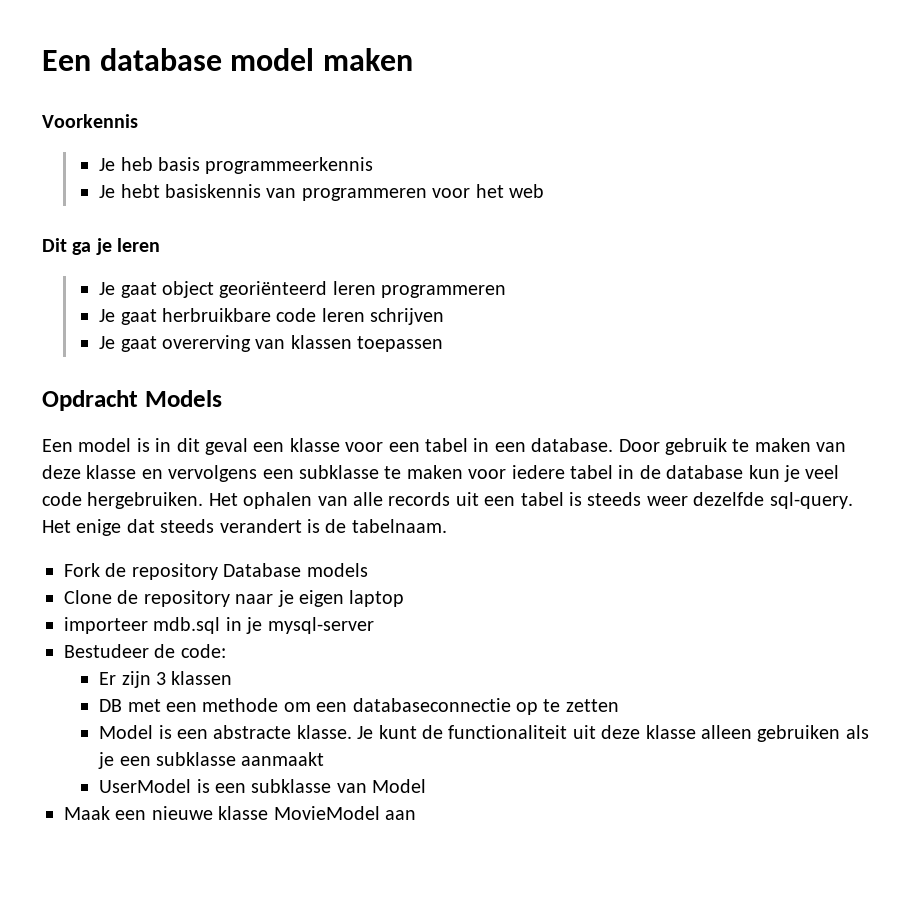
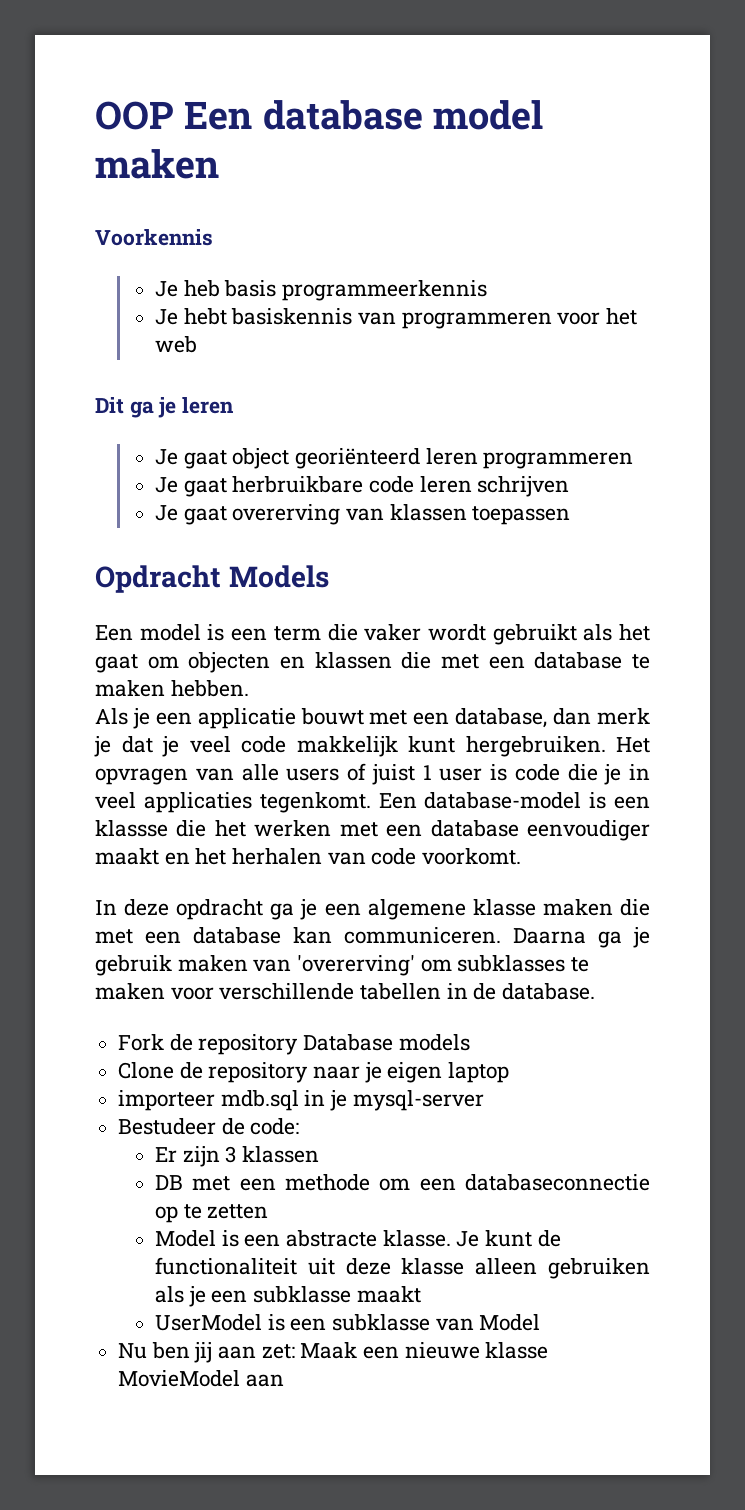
(42, 60) none -> [95,101,174,130] OOP
[155,438,847,455] [42,465,840,482] [42,492,853,509] [42,519,447,536] in dit geval een klasse voor een tabel in een database. Door gebruik te maken van deze klasse en vervolgens een subklasse te maken voor iedere tabel in de database kun je veel code hergebruiken. Het ophalen van alle records uit een tabel is steeds weer dezelfde sql-query. Het enige dat steeds verandert is de tabelnaam. -> [231,624,650,645] [95,652,650,673] [95,680,249,697] [95,708,651,729] [94,736,650,757] [95,763,650,785] [95,792,650,813] [95,820,650,841] [95,848,522,865] [95,899,650,920] [95,927,650,948] [95,955,590,976] [95,983,596,1000] een term die vaker wordt gebruikt als het gaat om objecten en klassen die met een database te maken hebben. // Als je een applicatie bouwt met een database, dan merk je dat je veel code makkelijk kunt hergebruiken. Het opvragen van alle users of juist 1 user is code die je in veel applicaties tegenkomt. Een database-model is een klassse die het werken met een database eenvoudiger maakt en het herhalen van code voorkomt. // In deze opdracht ga je een algemene klasse maken die met een database kan communiceren. Daarna ga je gebruik maken van 'overerving' om subklasses te maken voor verschillende tabellen in de database.
[241,752,325,766] aanmaakt -> [356,1286,421,1303] maakt
(427, 786) none -> [118,1342,295,1363] Nu ben jij aan zet:

